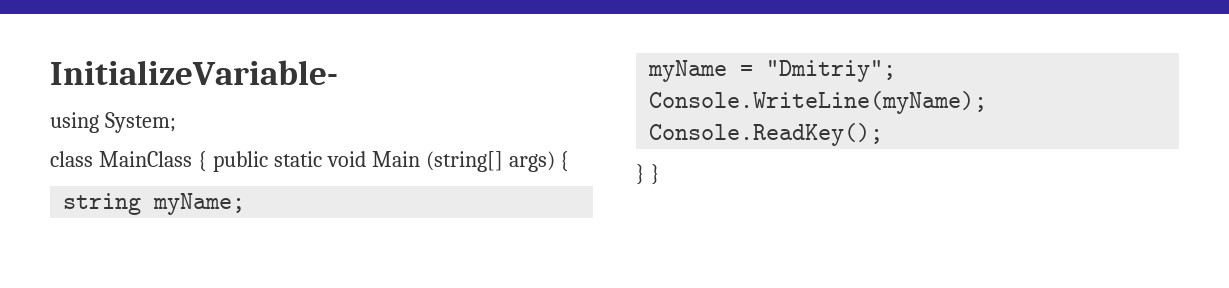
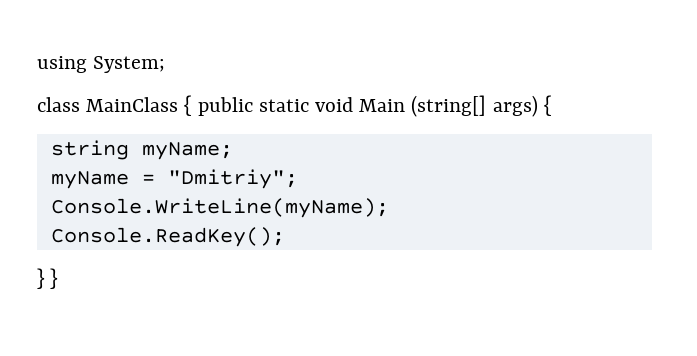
[50,60,338,85] InitializeVariable- // -> (37, 64) none

